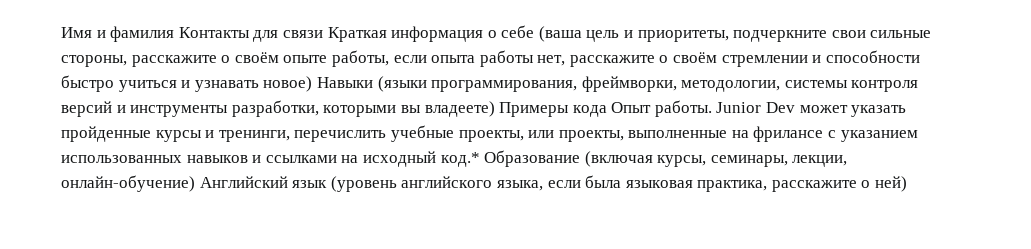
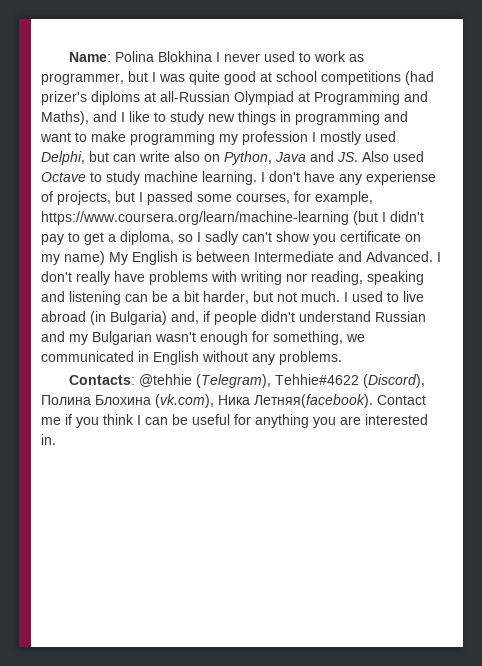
[61,25,932,42] [61,50,920,67] [61,75,919,92] [61,100,907,117] [61,125,918,142] [61,150,848,167] [61,175,908,192] Имя и фамилия Контакты для связи Краткая информация о себе (ваша цель и приоритеты, подчеркните свои сильные стороны, расскажите о своём опыте работы, если опыта работы нет, расскажите о своём стремлении и способности быстро учиться и узнавать новое) Навыки (языки программирования, фреймворки, методологии, системы контроля версий и инструменты разработки, которыми вы владеете) Примеры кода Опыт работы. Junior Dev может указать пройденные курсы и тренинги, перечислить учебные проекты, или проекты, выполненные на фрилансе с указанием использованных навыков и ссылками на исходный код.* Образование (включая курсы, семинары, лекции, онлайн-обучение) Английский язык (уровень английского языка, если была языковая практика, расскажите о ней) -> [69,51,365,62] [41,71,434,85] [41,91,428,105] [41,111,408,125] [40,131,396,145] [41,151,424,165] [41,171,436,185] [41,191,373,205] [41,211,424,225] [41,231,421,245] [41,251,441,265] [41,271,424,285] [41,291,424,305] [41,311,426,325] [41,331,365,345] [41,351,342,365] [69,374,426,388] [41,394,426,408] [41,414,428,428] [41,434,56,445] Name: Polina Blokhina I never used to work as programmer, but I was quite good at school competitions (had prizer's diploms at all-Russian Olympiad at Programming and Maths), and I like to study new things in programming and want to make programming my profession I mostly used Delphi, but can write also on Python, Java and JS. Also used Octave to study machine learning. I don't have any experiense of projects, but I passed some courses, for example, https://www.coursera.org/learn/machine-learning (but I didn't pay to get a diploma, so I sadly can't show you certificate on my name) My English is between Intermediate and Advanced. I don't really have problems with writing nor reading, speaking and listening can be a bit harder, but not much. I used to live abroad (in Bulgaria) and, if people didn't understand Russian and my Bulgarian wasn't enough for something, we communicated in English without any problems. // Contacts: @tehhie (Telegram), Tehhie#4622 (Discord), Полина Блохина (vk.com), Ника Летняя(facebook). Contact me if you think I can be useful for anything you are interested in.

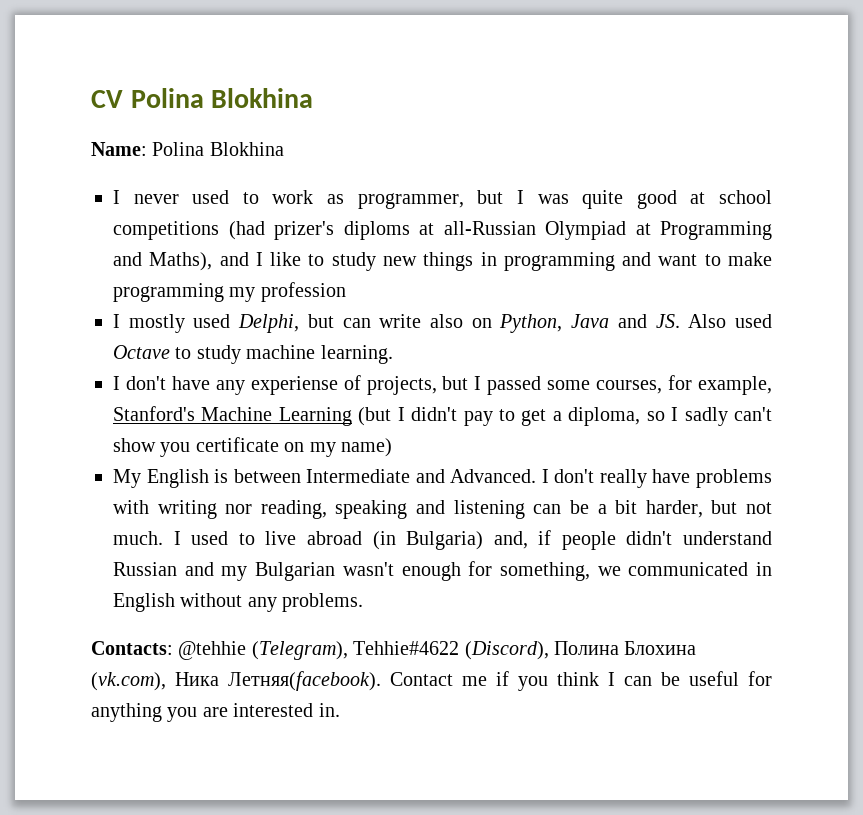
(69, 57) none -> [91,88,314,108] CV Polina Blokhina //
(213, 56) none -> (284, 149) //
(308, 138) none -> (346, 292) //
(257, 178) none -> (393, 354) //
[41,211,349,225] https://www.coursera.org/learn/machine-learning -> [113,406,352,426] Stanford's Machine Learning
(105, 258) none -> (392, 447) //

